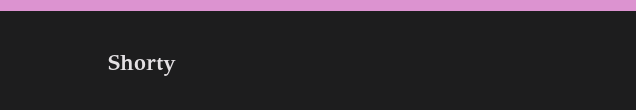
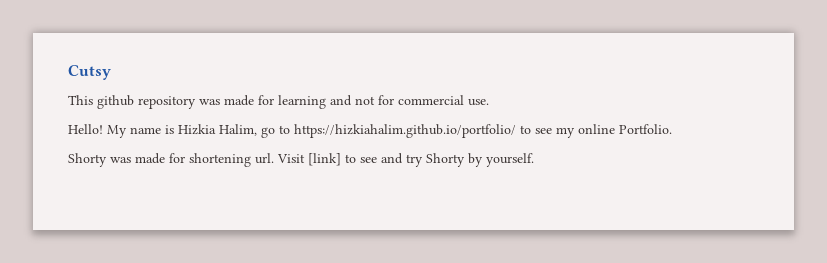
[108,54,176,76] Shorty -> [68,65,111,80] [68,95,489,109] [68,124,672,138] [68,153,534,167] Cutsy // This github repository was made for learning and not for commercial use. // Hello! My name is Hizkia Halim, go to https://hizkiahalim.github.io/portfolio/ to see my online Portfolio. // Shorty was made for shortening url. Visit [link] to see and try Shorty by yourself.

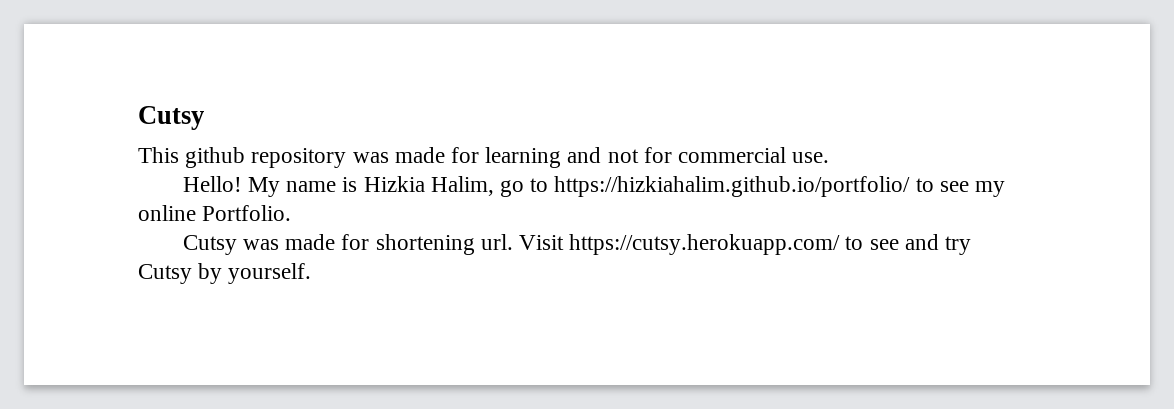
[68,153,107,167] Shorty -> [182,235,237,255] Cutsy
[308,153,341,166] [link] -> [569,234,841,255] https://cutsy.herokuapp.com/
[426,153,465,167] Shorty -> [138,264,192,284] Cutsy

